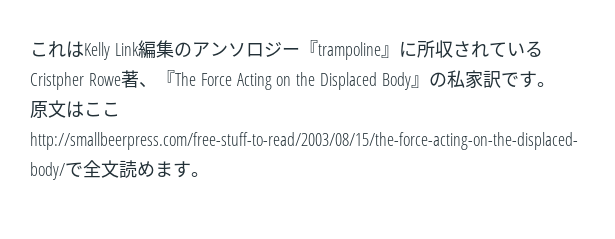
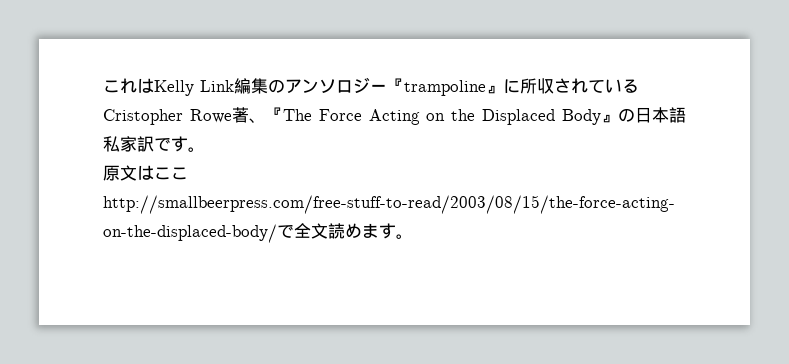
[30,72,84,90] Cristpher -> [103,109,183,125] Cristopher
(448, 79) none -> [634,107,686,123] 日本語

